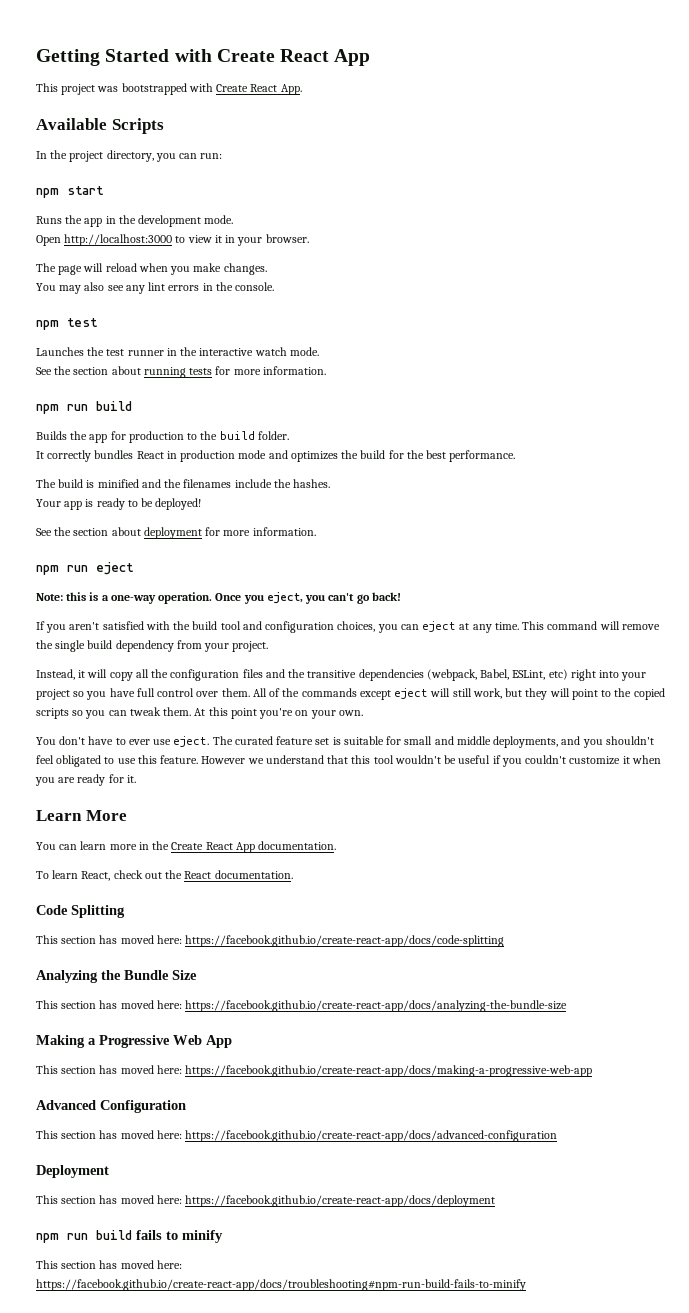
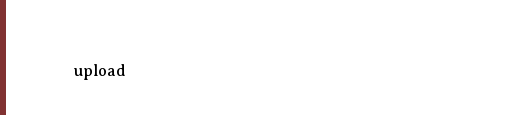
[36,49,371,66] [36,83,302,95] [36,118,164,134] [36,150,223,162] [36,186,104,198] [36,215,234,227] [36,234,309,246] [36,263,267,275] [36,282,275,294] [36,318,98,330] [36,347,319,356] [36,366,326,378] [36,401,132,414] [36,431,289,443] [36,450,516,462] [36,479,331,488] [36,498,202,510] [36,527,316,539] [36,562,134,575] [36,592,401,604] [36,621,660,633] [36,640,269,652] [36,669,647,681] [36,688,665,700] [36,707,363,719] [36,736,654,748] [36,755,661,767] [35,774,136,786] [36,810,127,821] [36,841,337,853] [36,870,293,881] [36,905,125,918] [36,935,505,947] [36,970,197,983] [36,1000,568,1012] [36,1035,232,1048] [36,1065,593,1077] [36,1100,186,1113] [36,1130,558,1142] [36,1165,109,1178] [36,1195,496,1207] [36,1230,223,1243] [36,1260,182,1269] [36,1279,526,1291] Getting Started with Create React App // This project was bootstrapped with Create React App. // Available Scripts // In the project directory, you can run: // npm start // Runs the app in the development mode. // Open http://localhost:3000 to view it in your browser. // The page will reload when you make changes. // You may also see any lint errors in the console. // npm test // Launches the test runner in the interactive watch mode. // See the section about running tests for more information. // npm run build // Builds the app for production to the build folder. // It correctly bundles React in production mode and optimizes the build for the best performance. // The build is minified and the filenames include the hashes. // Your app is ready to be deployed! // See the section about deployment for more information. // npm run eject // Note: this is a one-way operation. Once you eject, you can't go back! // If you aren't satisfied with the build tool and configuration choices, you can eject at any time. This command will remove the single build dependency from your project. // Instead, it will copy all the configuration files and the transitive dependencies (webpack, Babel, ESLint, etc) right into your project so you have full control over them. All of the commands except eject will still work, but they will point to the copied scripts so you can tweak them. At this point you're on your own. // You don't have to ever use eject. The curated feature set is suitable for small and middle deployments, and you shouldn't feel obligated to use this feature. However we understand that this tool wouldn't be useful if you couldn't customize it when you are ready for it. // Learn More // You can learn more in the Create React App documentation. // To learn React, check out the React documentation. // Code Splitting // This section has moved here: https://facebook.github.io/create-react-app/docs/code-splitting // Analyzing the Bundle Size // This section has moved here: https://facebook.github.io/create-react-app/docs/analyzing-the-bundle-size // Making a Progressive Web App // This section has moved here: https://facebook.github.io/create-react-app/docs/making-a-progressive-web-app // Advanced Configuration // This section has moved here: https://facebook.github.io/create-react-app/docs/advanced-configuration // Deployment // This section has moved here: https://facebook.github.io/create-react-app/docs/deployment // npm run build fails to minify // This section has moved here: https://facebook.github.io/create-react-app/docs/troubleshooting#npm-run-build-fails-to-minify -> [74,64,126,80] upload

